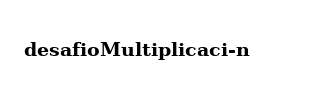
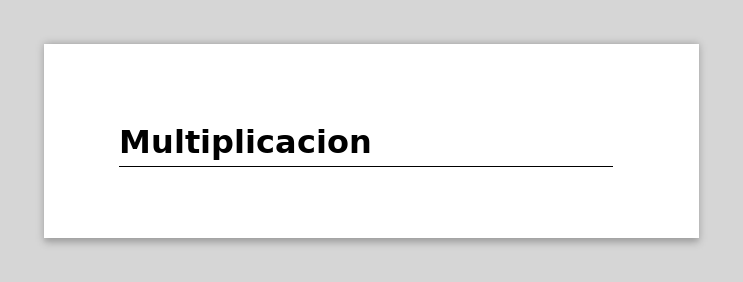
[24,42,250,60] desafioMultiplicaci-n -> [119,129,372,160] Multiplicacion

